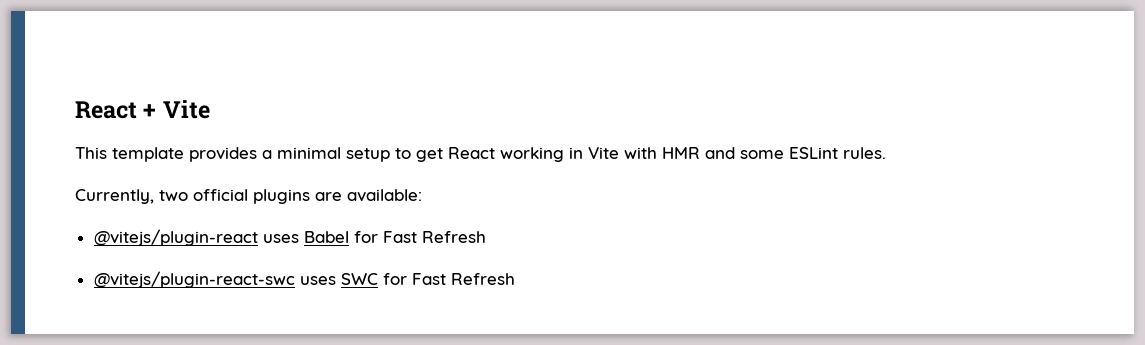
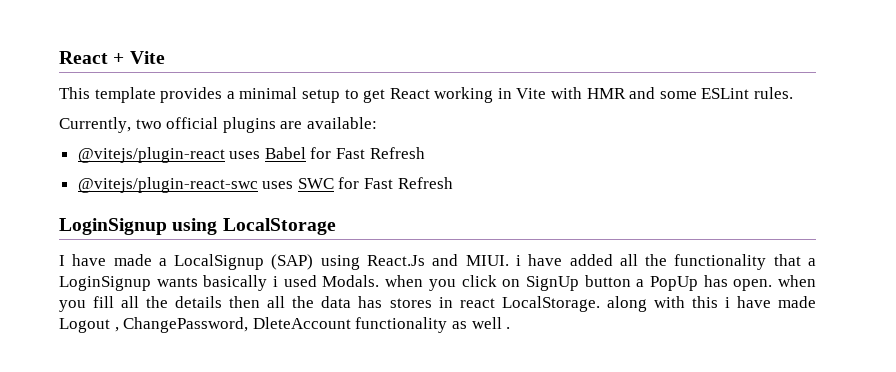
(515, 279) none -> [59,218,336,235] [59,254,816,270] [59,275,816,291] [59,296,816,312] [59,317,511,333] // LoginSignup using LocalStorage // I have made a LocalSignup (SAP) using React.Js and MIUI. i have added all the functionality that a LoginSignup wants basically i used Modals. when you click on SignUp button a PopUp has open. when you fill all the details then all the data has stores in react LocalStorage. along with this i have made Logout , ChangePassword, DleteAccount functionality as well .

